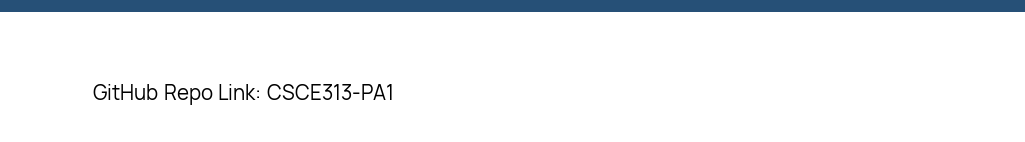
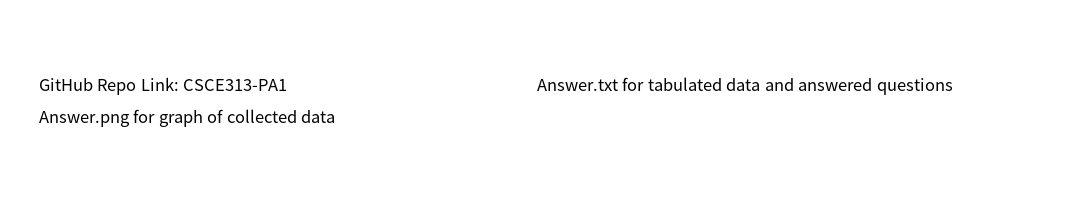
(394, 92) none -> [39,109,336,127] [537,77,953,95] // Answer.png for graph of collected data // Answer.txt for tabulated data and answered questions

